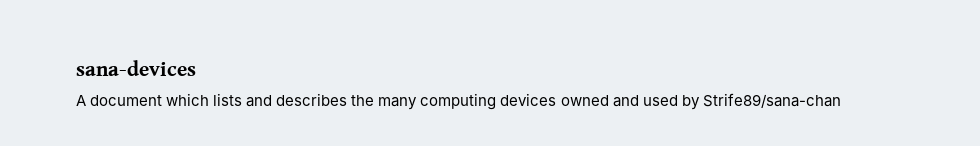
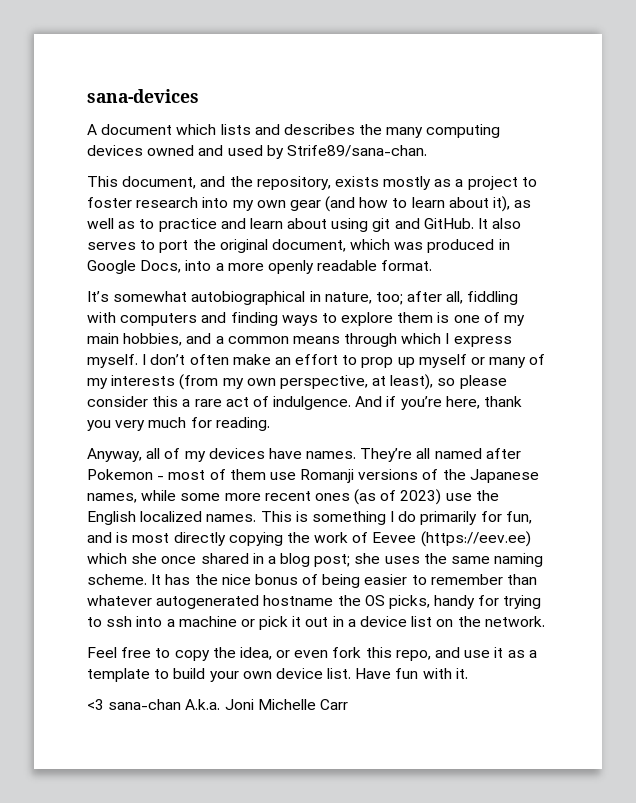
[702,93,841,108] Strife89/sana-chan -> [286,145,427,157] [87,176,537,190] [87,196,532,212] [87,218,522,232] [87,239,510,253] [87,260,433,274] [87,291,519,305] [87,312,526,326] [87,333,512,347] [87,354,546,368] [87,374,507,390] [87,396,523,410] [87,417,270,431] [87,448,521,462] [87,469,539,483] [87,489,499,505] [87,511,532,525] [87,531,531,547] [87,553,544,567] [87,574,538,588] [87,595,542,609] [87,616,545,630] [87,647,537,661] [87,668,468,682] [87,699,348,710] Strife89/sana-chan. // This document, and the repository, exists mostly as a project to foster research into my own gear (and how to learn about it), as well as to practice and learn about using git and GitHub. It also serves to port the original document, which was produced in Google Docs, into a more openly readable format. // It’s somewhat autobiographical in nature, too; after all, fiddling with computers and finding ways to explore them is one of my main hobbies, and a common means through which I express myself. I don’t often make an effort to prop up myself or many of my interests (from my own perspective, at least), so please consider this a rare act of indulgence. And if you’re here, thank you very much for reading. // Anyway, all of my devices have names. They’re all named after Pokemon - most of them use Romanji versions of the Japanese names, while some more recent ones (as of 2023) use the English localized names. This is something I do primarily for fun, and is most directly copying the work of Eevee (https://eev.ee) which she once shared in a blog post; she uses the same naming scheme. It has the nice bonus of being easier to remember than whatever autogenerated hostname the OS picks, handy for trying to ssh into a machine or pick it out in a device list on the network. // Feel free to copy the idea, or even fork this repo, and use it as a template to build your own device list. Have fun with it. // <3 sana-chan A.k.a. Joni Michelle Carr

